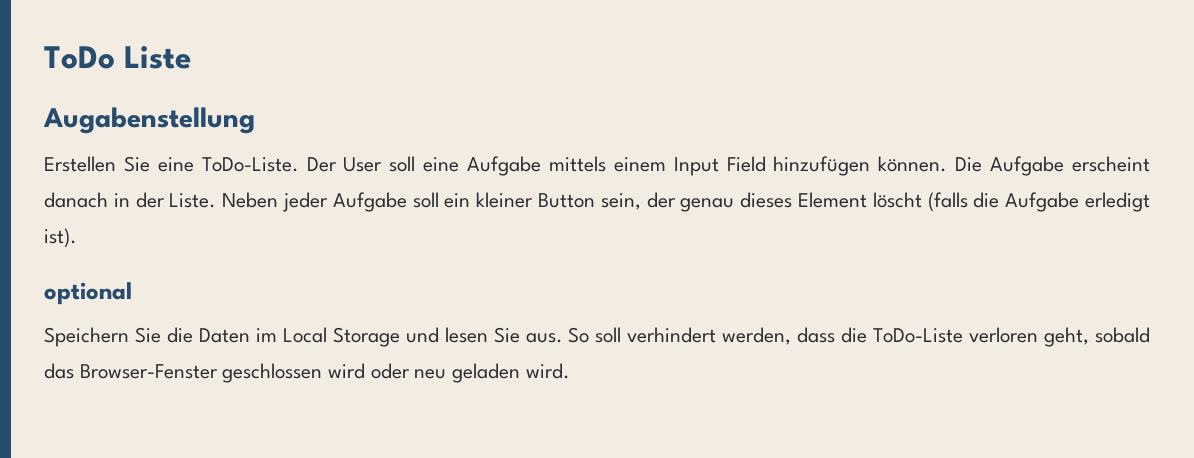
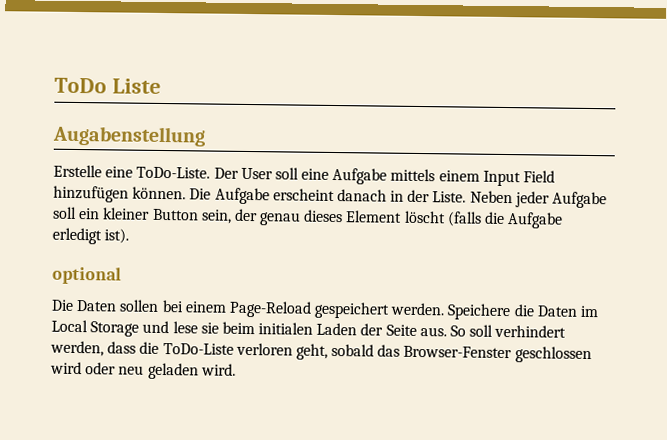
[44,156,150,172] Erstellen Sie -> [53,164,102,178] Erstelle
[44,327,161,347] Speichern Sie -> [51,299,512,321] Die Daten sollen bei einem Page-Reload gespeichert werden. Speichere
[444,327,520,343] lesen Sie -> [172,321,417,336] lese sie beim initialen Laden der Seite

